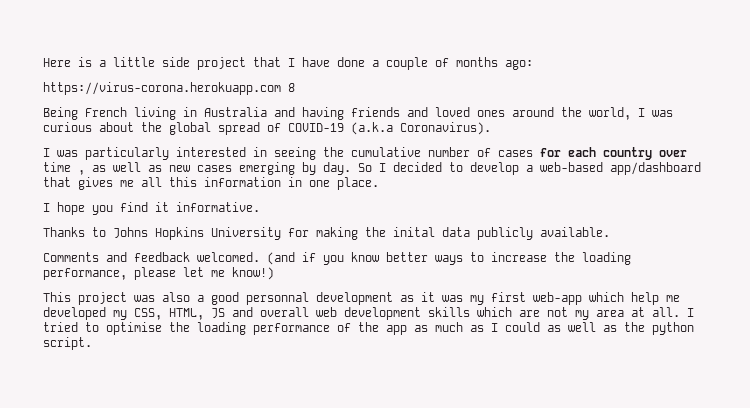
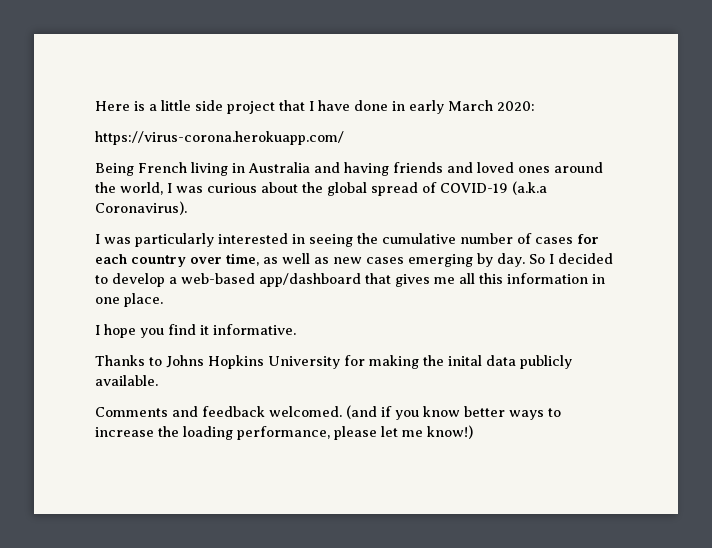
[372,57,533,70] [43,82,295,95] a couple of months ago: // https://virus-corona.herokuapp.com 8 -> [392,100,535,114] [95,131,344,145] in early March 2020: // https://virus-corona.herokuapp.com/
[43,162,85,175] time , -> [226,253,259,266] time,
[43,292,680,305] [43,307,694,320] [43,322,694,335] [43,337,92,350] // This project was also a good personnal development as it was my first web-app which help me developed my CSS, HTML, JS and overall web development skills which are not my area at all. I tried to optimise the loading performance of the app as much as I could as well as the python script. -> (473, 432) none

